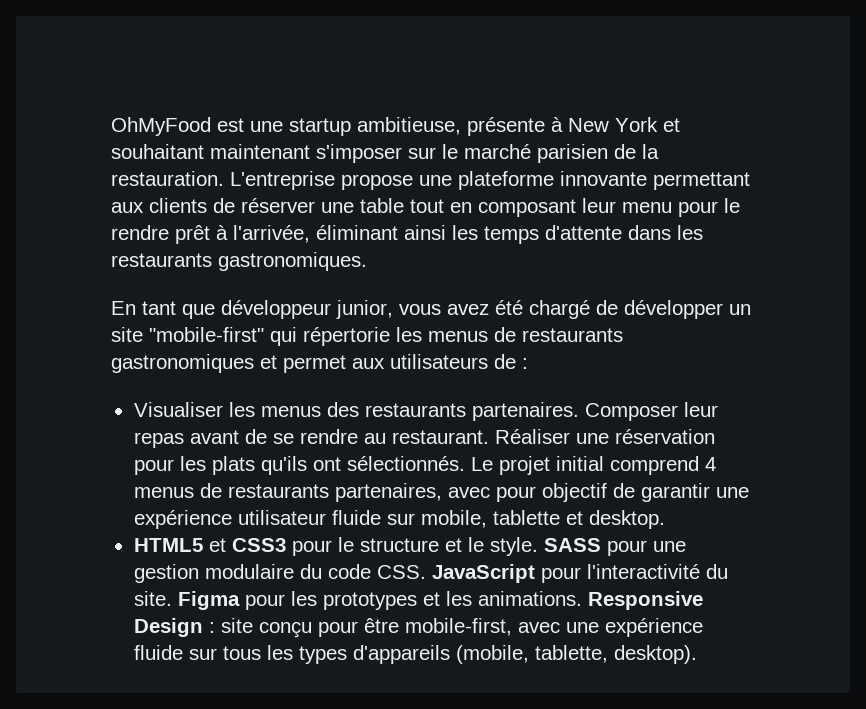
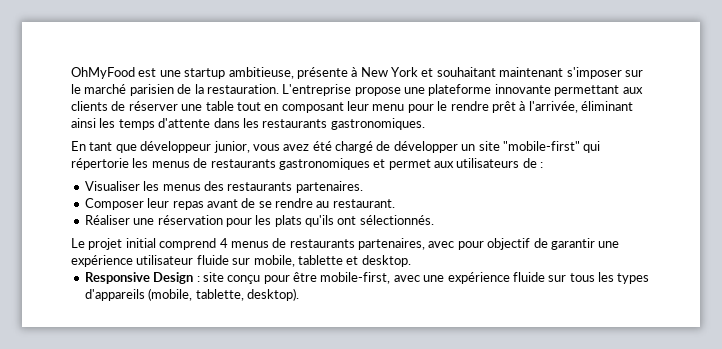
(579, 411) none -> (363, 187) //
(489, 437) none -> (395, 203) //
(465, 463) none -> (434, 220) //
[133,537,686,556] [133,564,728,583] [133,591,582,610] HTML5 et CSS3 pour le structure et le style. SASS pour une gestion modulaire du code CSS. JavaScript pour l'interactivité du site. Figma pour les prototypes et les animations. -> (411, 261) none

